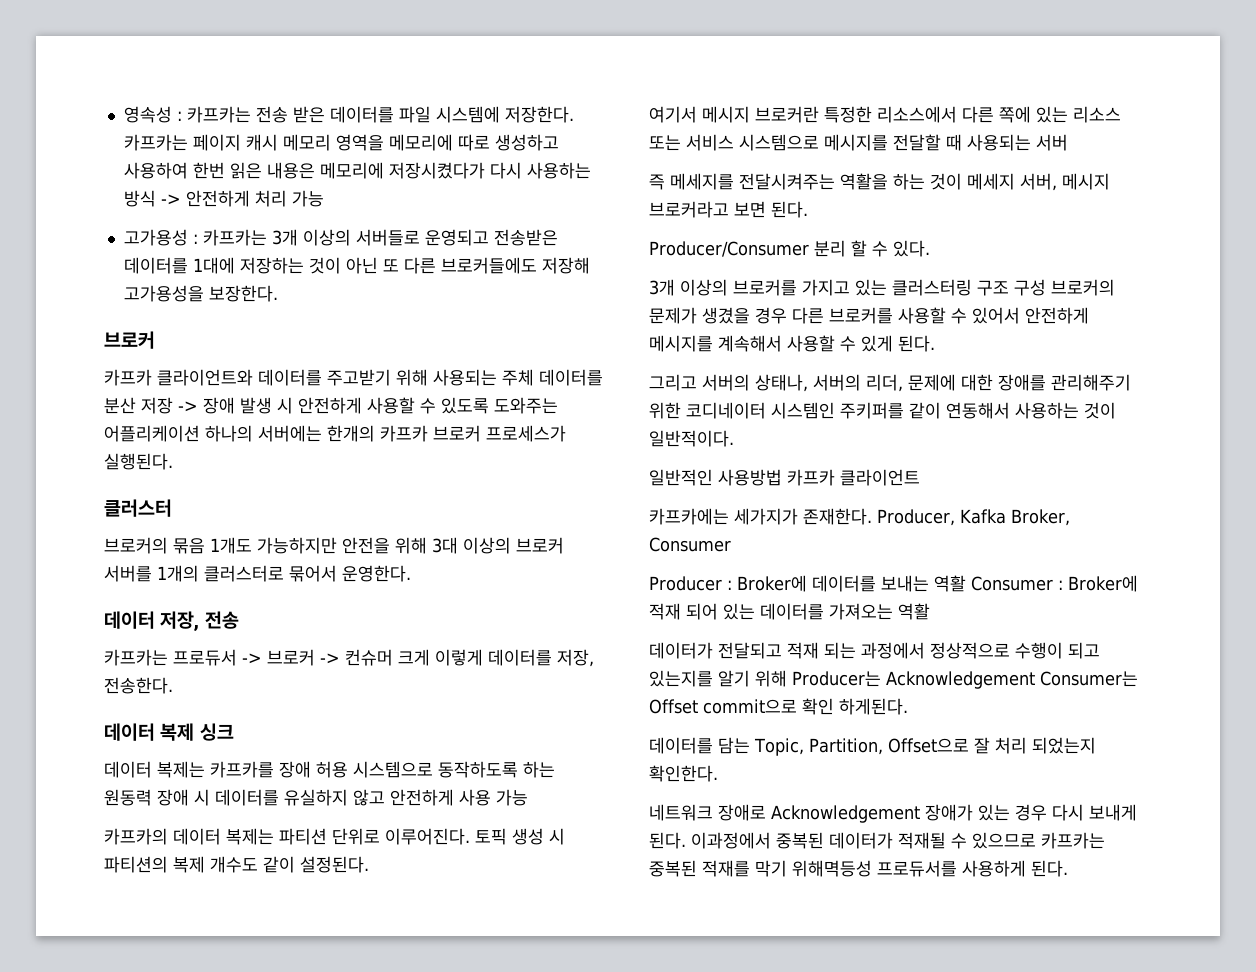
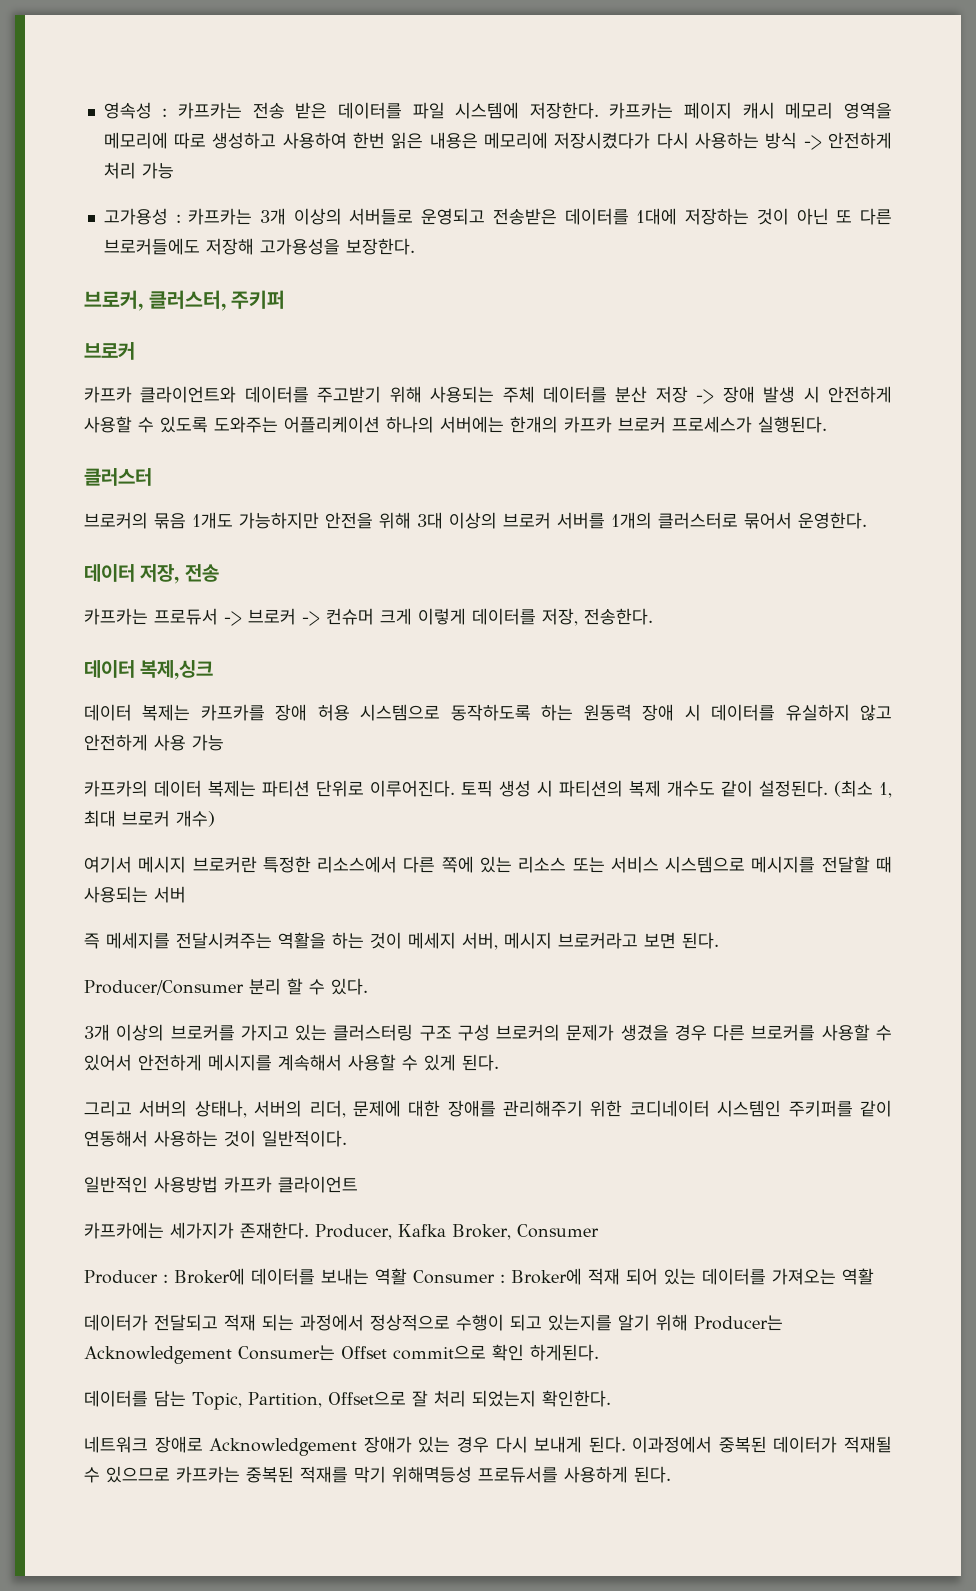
(278, 293) none -> [84,290,286,311] // 브로커, 클러스터, 주키퍼
[160,723,234,741] 복제 싱크 -> [140,660,214,680] 복제,싱크
(369, 864) none -> [834,780,892,798] [84,810,215,827] (최소 1, 최대 브로커 개수)

